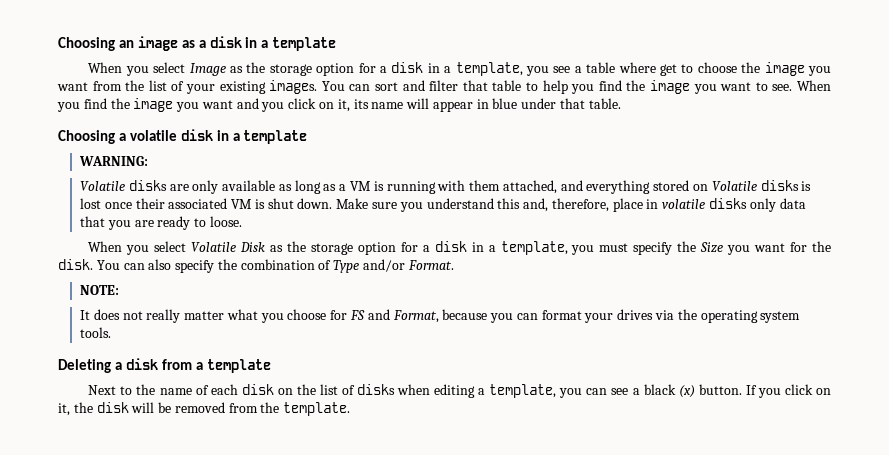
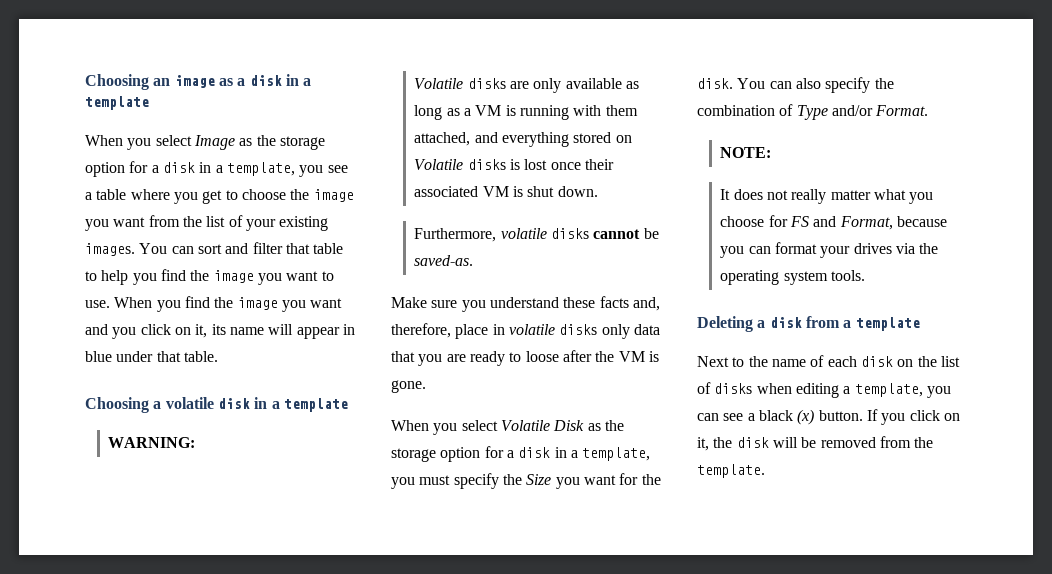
(656, 67) none -> [173,192,198,204] you
[772,84,793,91] see. -> [85,300,110,308] use.
(333, 203) none -> [414,228,659,242] [414,255,474,266] // Furthermore, volatile disks cannot be saved-as. //
[497,198,521,209] this -> [563,296,629,308] these facts
[209,216,242,227] loose. -> [525,350,659,362] [391,380,426,393] loose after the VM is gone.

